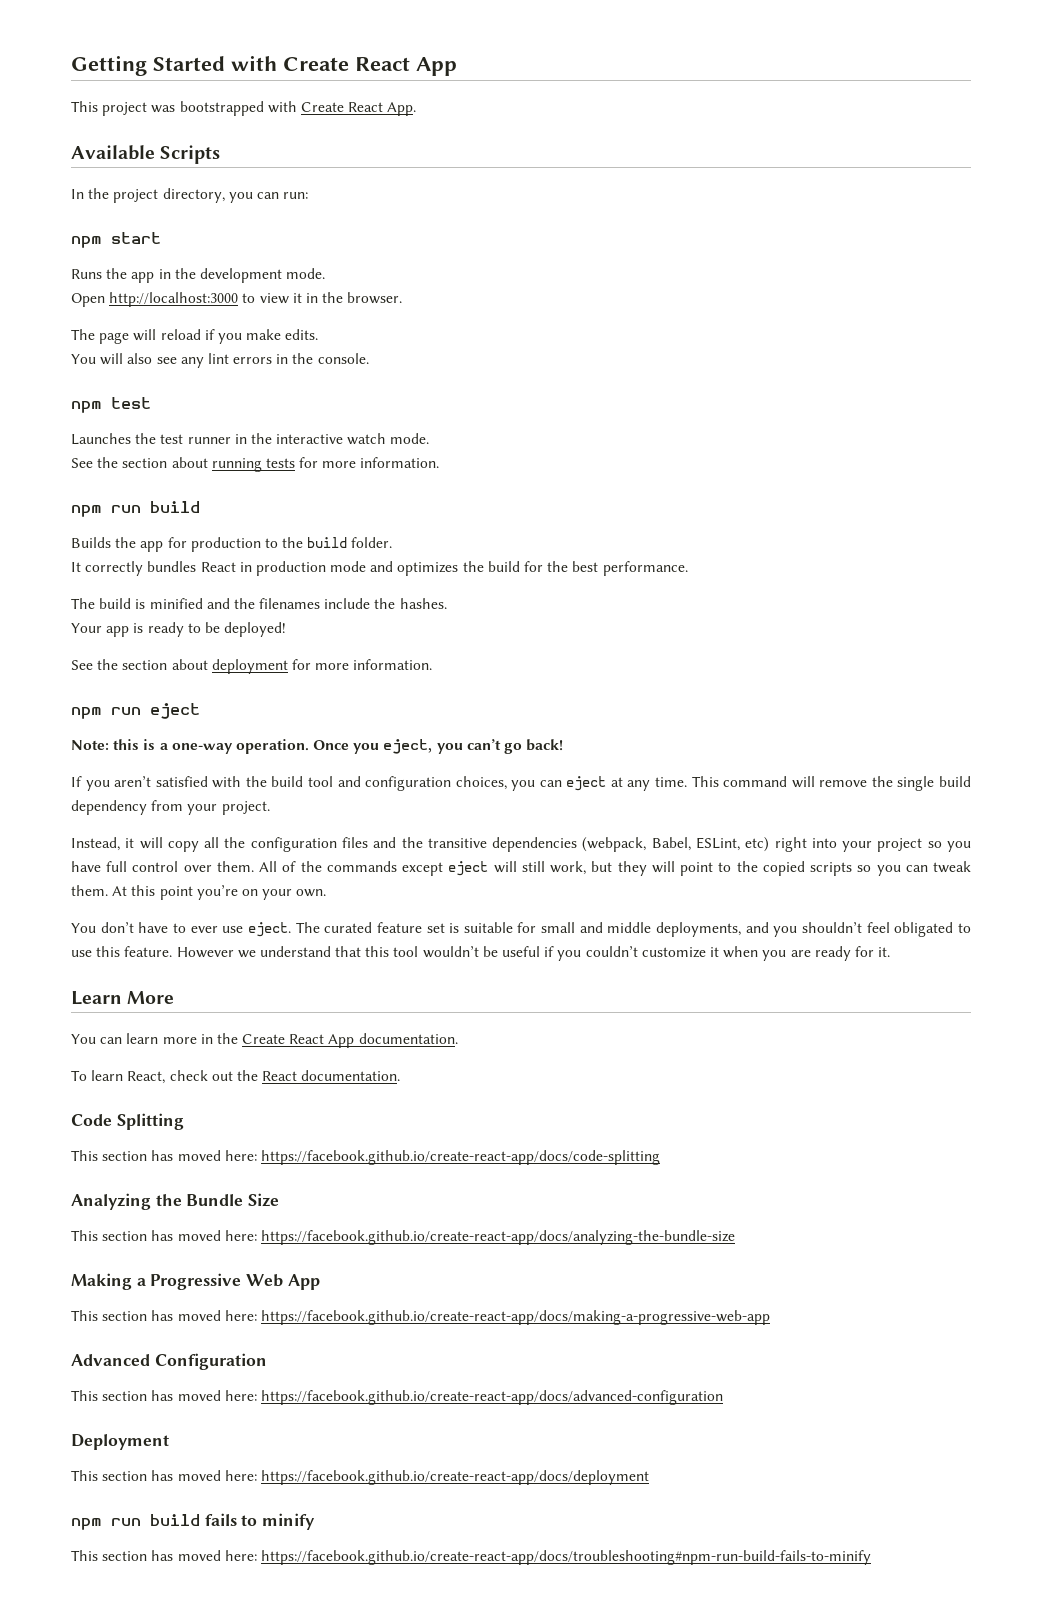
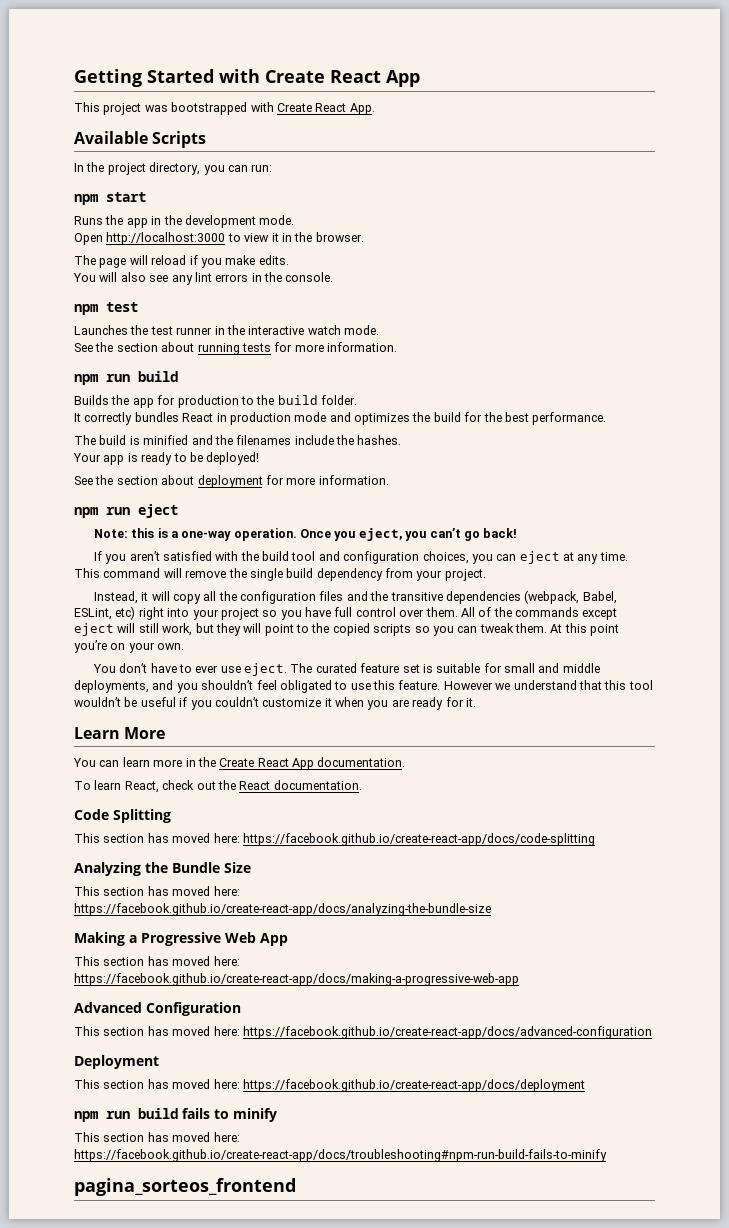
(871, 1557) none -> [74,1178,296,1196] // pagina_sorteos_frontend

